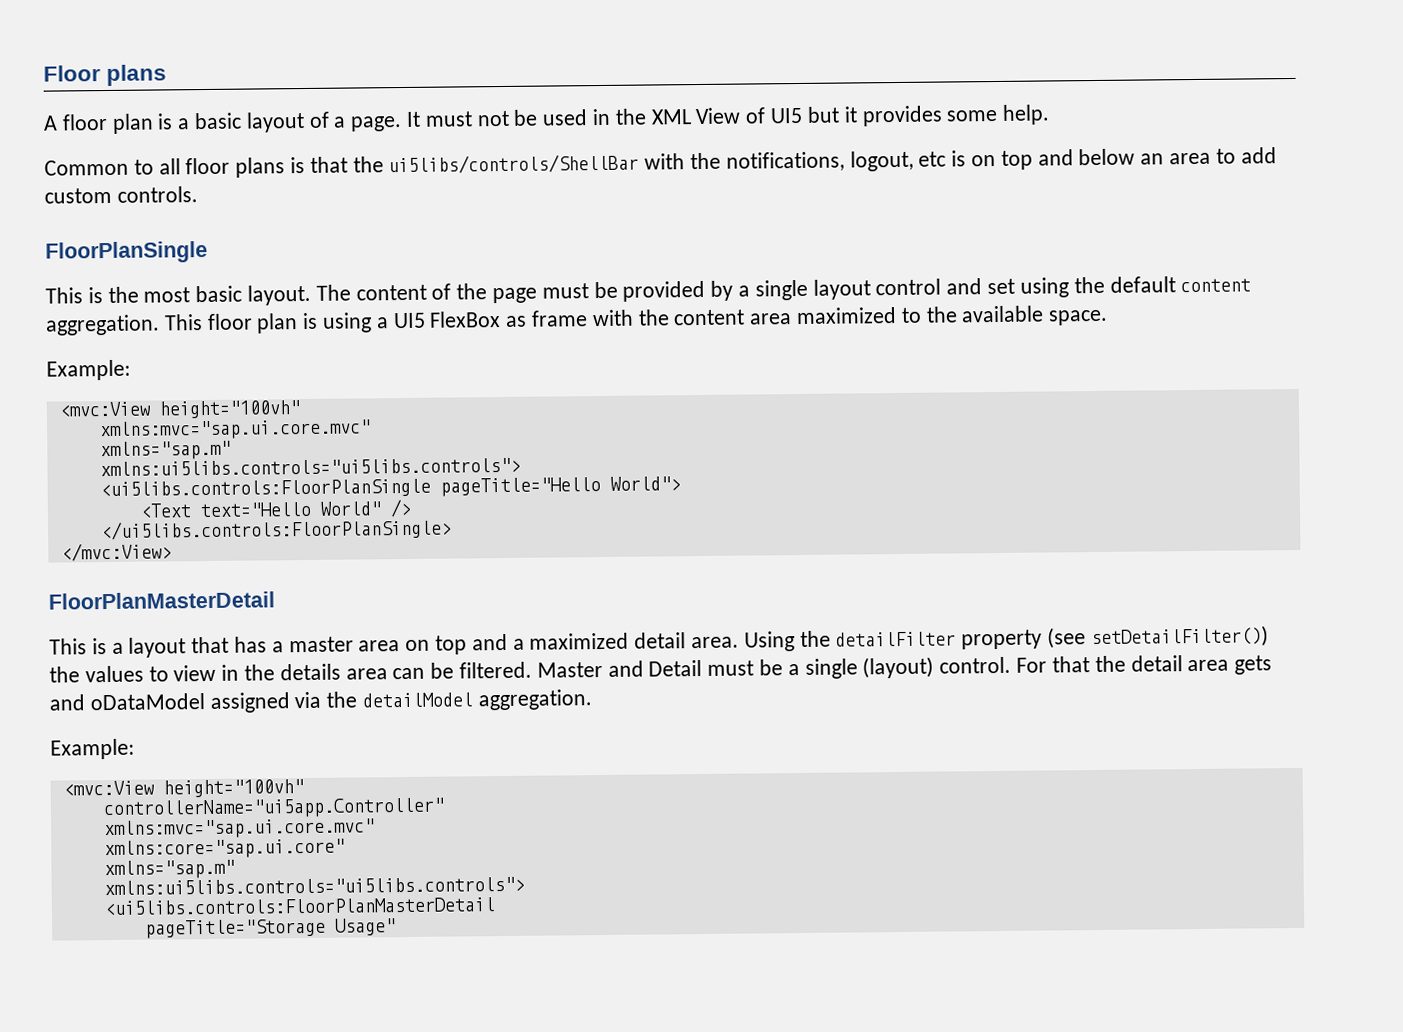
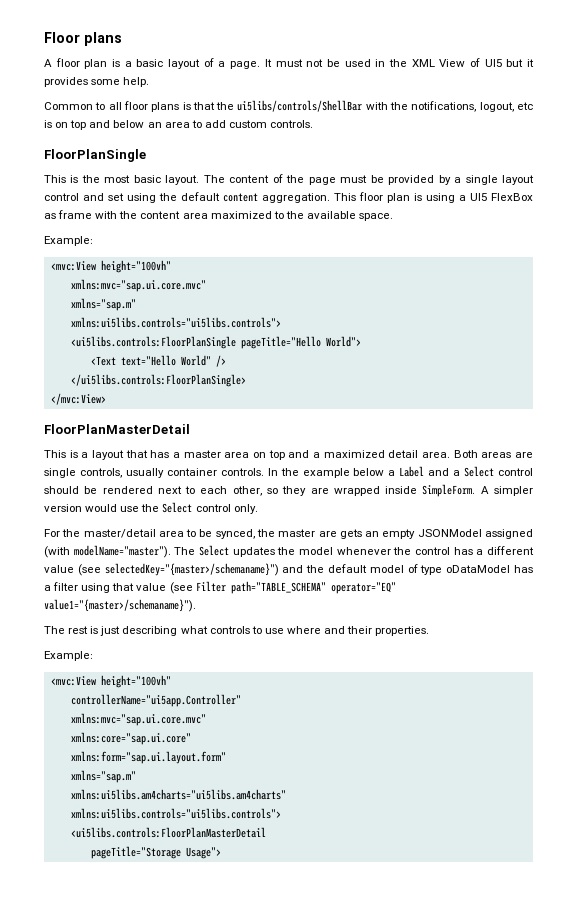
[743,625,1269,652] [49,655,1273,683] [49,689,592,713] Using the detailFilter property (see setDetailFilter()) the values to view in the details area can be filtered. Master and Detail must be a single (layout) control. For that the detail area gets and oDataModel assigned via the detailModel aggregation. -> [453,450,533,458] [44,466,533,478] [44,484,533,497] [44,502,258,514] [44,529,533,539] [44,545,534,558] [44,563,533,576] [44,581,396,594] [44,599,196,612] [44,626,430,636] Both areas are single controls, usually container controls. In the example below a Label and a Select control should be rendered next to each other, so they are wrapped inside SimpleForm. A simpler version would use the Select control only. // For the master/detail area to be synced, the master are gets an empty JSONModel assigned (with modelName="master"). The Select updates the model whenever the control has a different value (see selectedKey="{master>/schemaname}") and the default model of type oDataModel has a filter using that value (see Filter path="TABLE_SCHEMA" operator="EQ" value1="{master>/schemaname}"). // The rest is just describing what controls to use where and their properties.
[103,859,235,880] // xmlns="sap.m" -> [70,751,226,764] [70,770,136,783] [70,789,286,800] // xmlns:form="sap.ui.layout.form" // xmlns="sap.m" // xmlns:ui5libs.am4charts="ui5libs.am4charts"
[334,918,396,936] Usage" -> [185,847,221,859] Usage">

